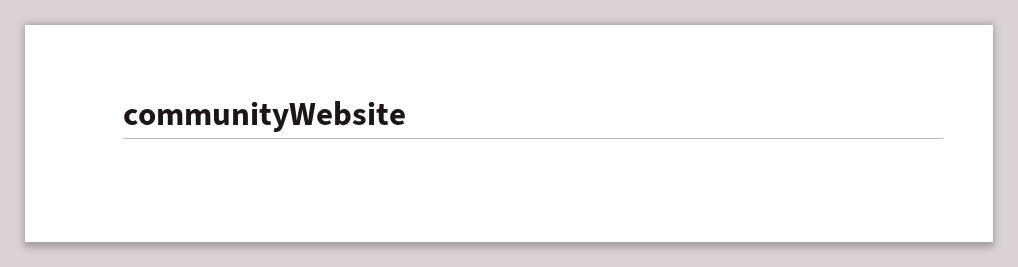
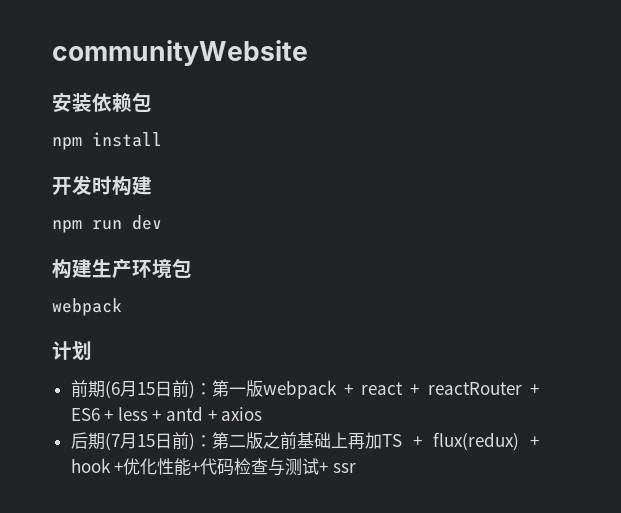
(406, 116) none -> [52,92,152,112] [52,132,162,150] [52,175,152,196] [52,215,162,233] [52,258,192,279] [52,298,122,316] [52,341,92,360] [70,380,539,399] [70,406,263,421] [70,432,539,451] [70,458,356,476] // 安装依赖包 // npm install // 开发时构建 // npm run dev // 构建生产环境包 // webpack // 计划 // 前期(6月15日前)：第一版webpack + react + reactRouter + ES6 + less + antd + axios // 后期(7月15日前)：第二版之前基础上再加TS + flux(redux) + hook +优化性能+代码检查与测试+ ssr

